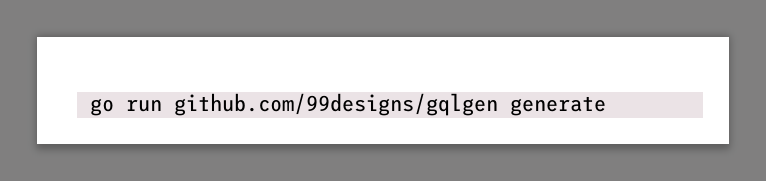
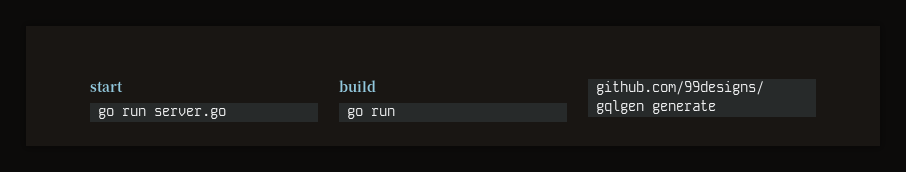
(89, 107) none -> [90,81,123,92] [97,108,226,119] [339,80,376,92] start // go run server.go // build //

